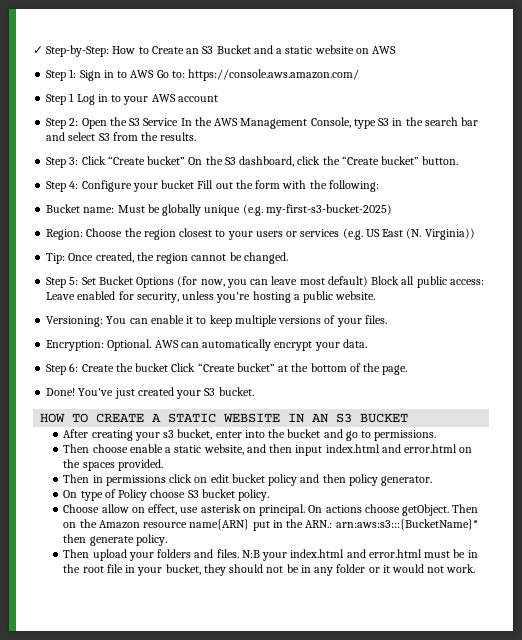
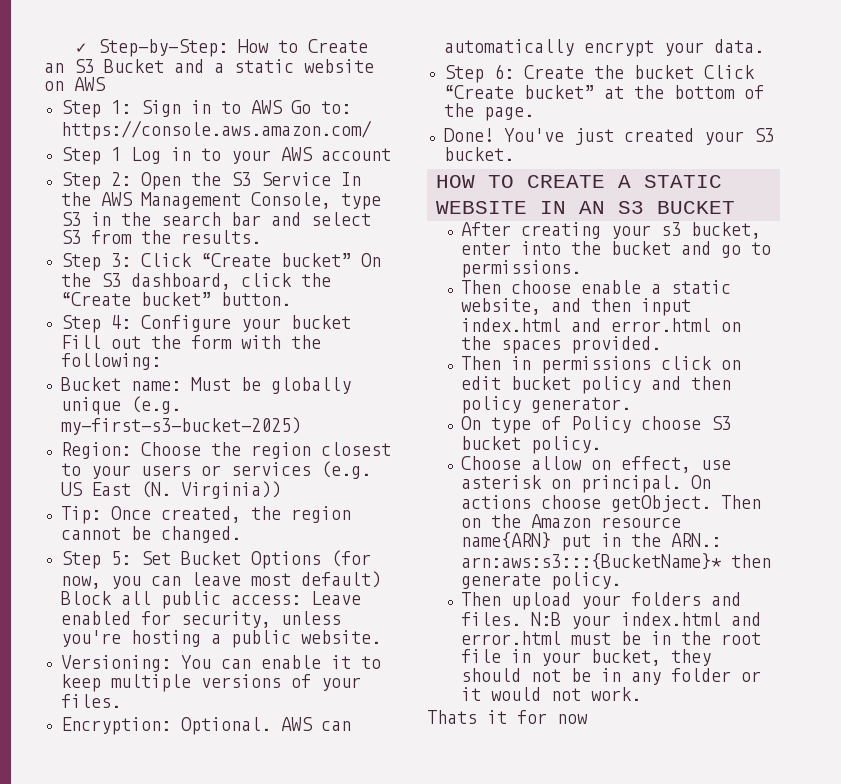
(476, 568) none -> [427,710,588,724] // Thats it for now

